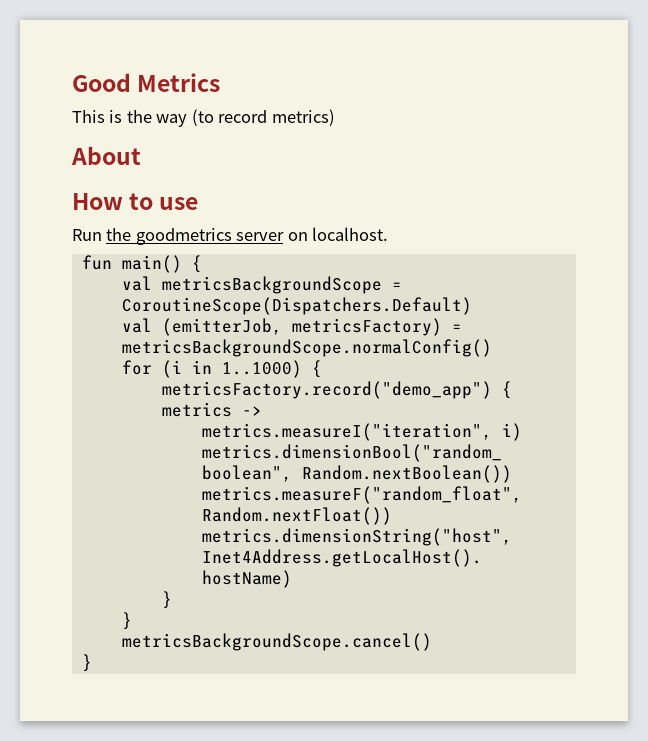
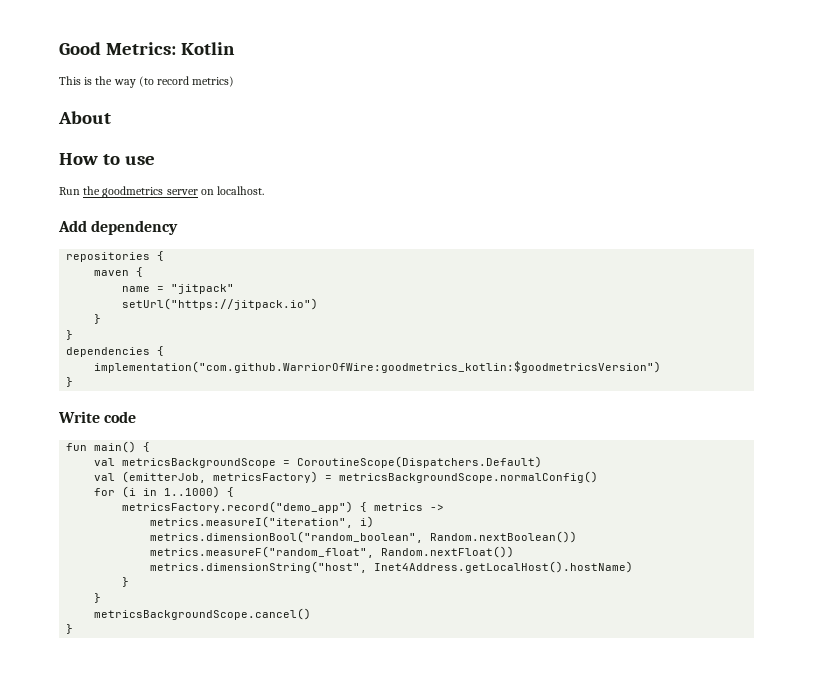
[137,73,221,92] Metrics -> [105,42,235,55] Metrics: Kotlin
(389, 234) none -> [58,220,179,235] [66,251,165,262] [94,267,144,277] [122,284,235,294] [122,298,319,310] [94,314,102,324] [66,330,74,340] [66,346,165,357] [94,361,662,373] [66,377,74,387] [58,411,137,423] // Add dependency // repositories { // maven { // name = "jitpack" // setUrl("https://jitpack.io") // } // } // dependencies { // implementation("com.github.WarriorOfWire:goodmetrics_kotlin:$goodmetricsVersion") // } // Write code

